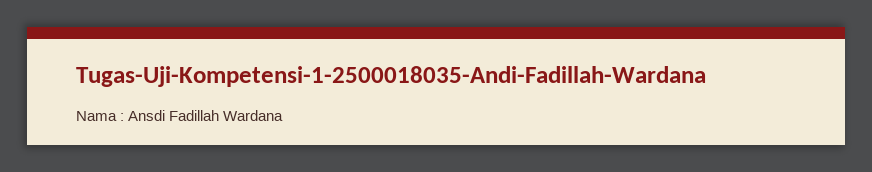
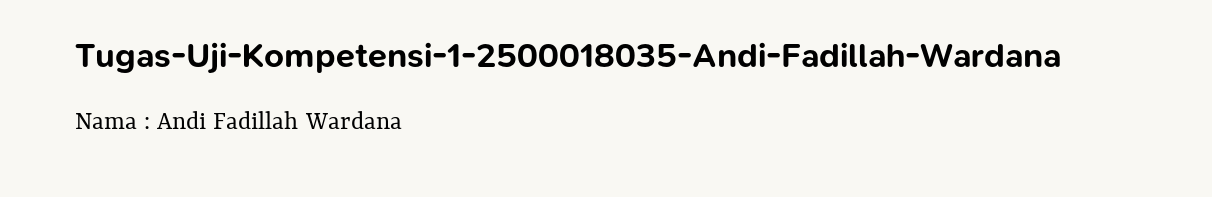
[128,110,166,121] Ansdi -> [157,111,207,129] Andi

